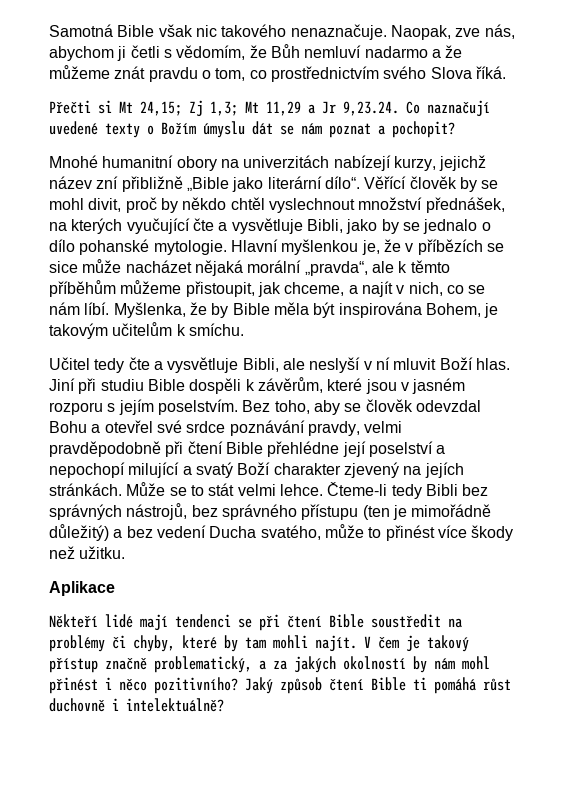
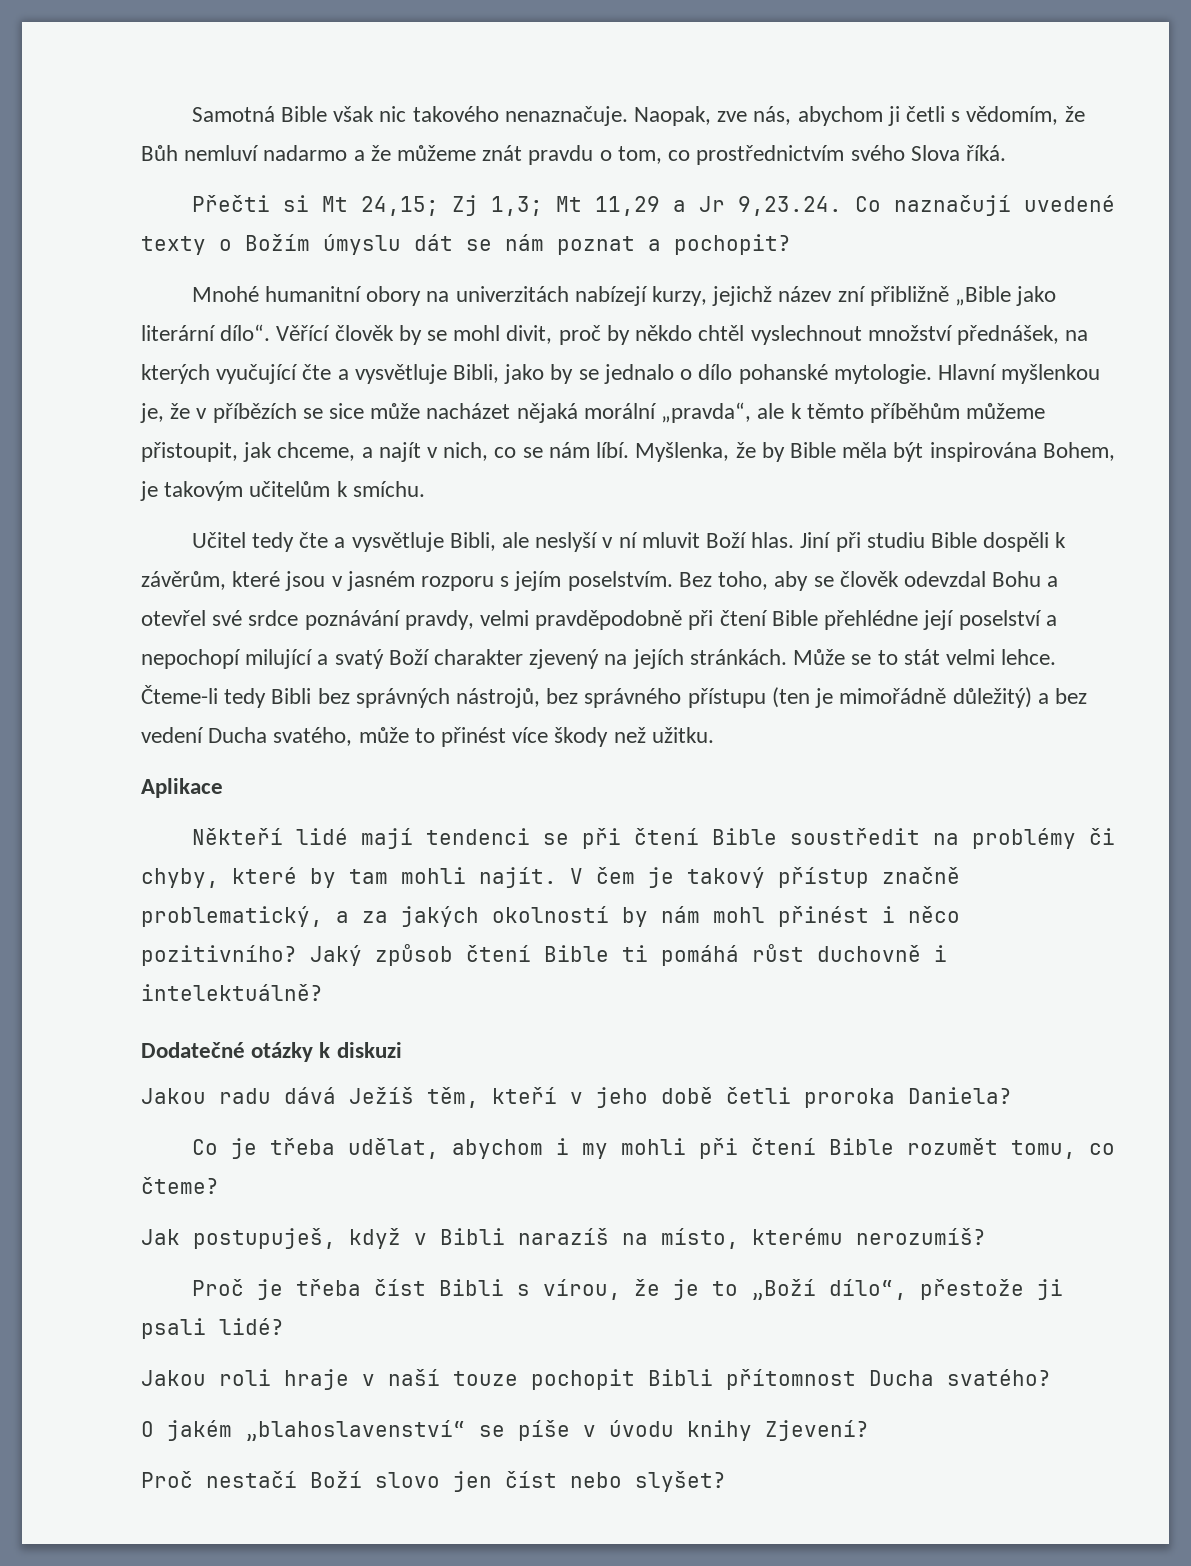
(224, 705) none -> [141,1042,402,1062] [141,1087,1012,1108] [191,1138,1115,1159] [141,1177,219,1194] [141,1228,986,1249] [191,1279,1063,1300] [141,1318,284,1339] [141,1369,1051,1390] [141,1420,869,1441] [141,1471,726,1492] // Dodatečné otázky k diskuzi // Jakou radu dává Ježíš těm, kteří v jeho době četli proroka Daniela? // Co je třeba udělat, abychom i my mohli při čtení Bible rozumět tomu, co čteme? // Jak postupuješ, když v Bibli narazíš na místo, kterému nerozumíš? // Proč je třeba číst Bibli s vírou, že je to „Boží dílo“, přestože ji psali lidé? // Jakou roli hraje v naší touze pochopit Bibli přítomnost Ducha svatého? // O jakém „blahoslavenství“ se píše v úvodu knihy Zjevení? // Proč nestačí Boží slovo jen číst nebo slyšet?

